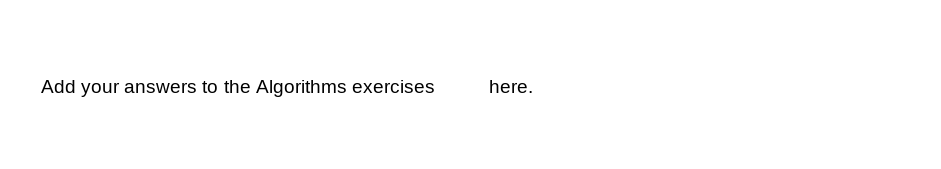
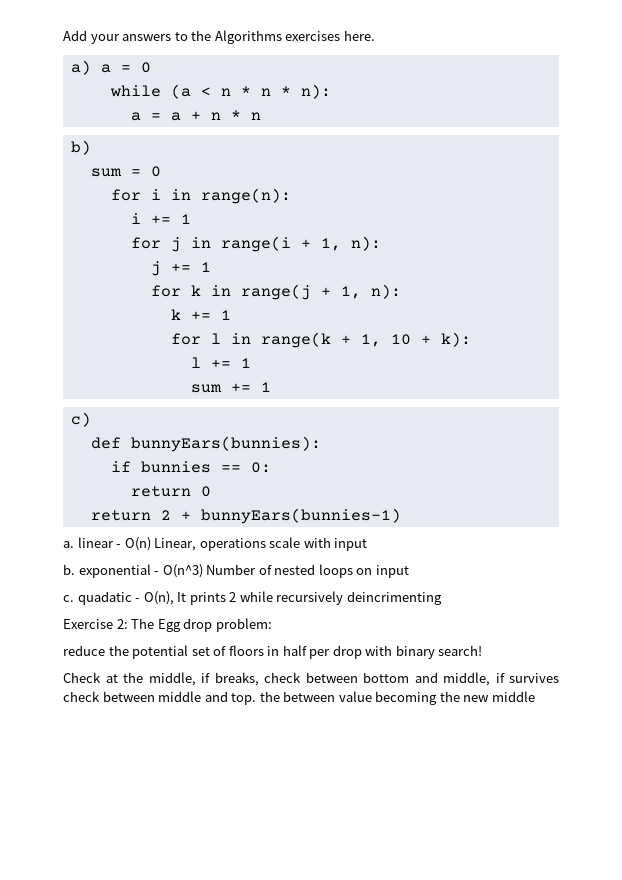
(533, 86) none -> [70,60,151,75] [109,84,331,99] [130,110,261,121] [70,140,91,155] [90,166,161,177] [110,188,291,204] [130,213,191,224] [130,236,381,252] [150,261,211,276] [150,284,401,300] [170,309,231,320] [170,332,471,348] [190,357,251,368] [190,382,271,393] [70,412,91,427] [90,436,321,452] [110,461,271,473] [130,486,211,497] [90,508,401,524] [63,537,368,551] [63,564,409,578] [63,591,442,605] [63,618,272,632] [63,645,483,659] [63,672,559,686] [63,691,535,705] // a) a = 0 // while (a < n * n * n): // a = a + n * n // b) // sum = 0 // for i in range(n): // i += 1 // for j in range(i + 1, n): // j += 1 // for k in range(j + 1, n): // k += 1 // for l in range(k + 1, 10 + k): // l += 1 // sum += 1 // c) // def bunnyEars(bunnies): // if bunnies == 0: // return 0 // return 2 + bunnyEars(bunnies-1) // a. linear - O(n) Linear, operations scale with input // b. exponential - O(n^3) Number of nested loops on input // c. quadatic - O(n), It prints 2 while recursively deincrimenting // Exercise 2: The Egg drop problem: // reduce the potential set of floors in half per drop with binary search! // Check at the middle, if breaks, check between bottom and middle, if survives check between middle and top. the between value becoming the new middle

